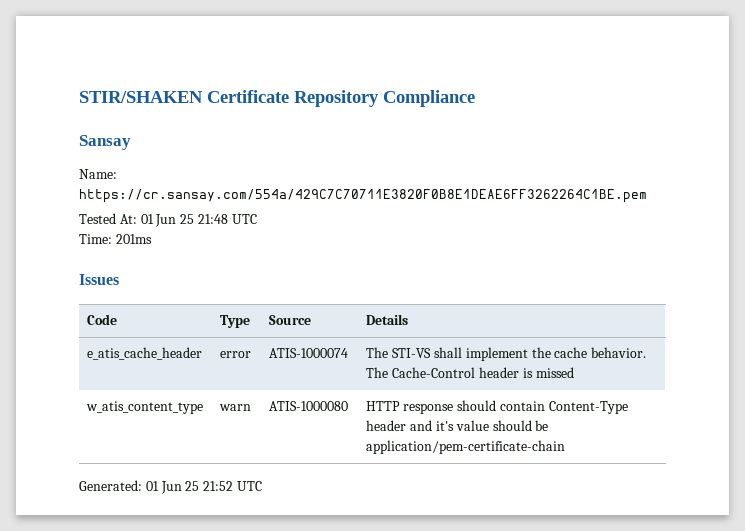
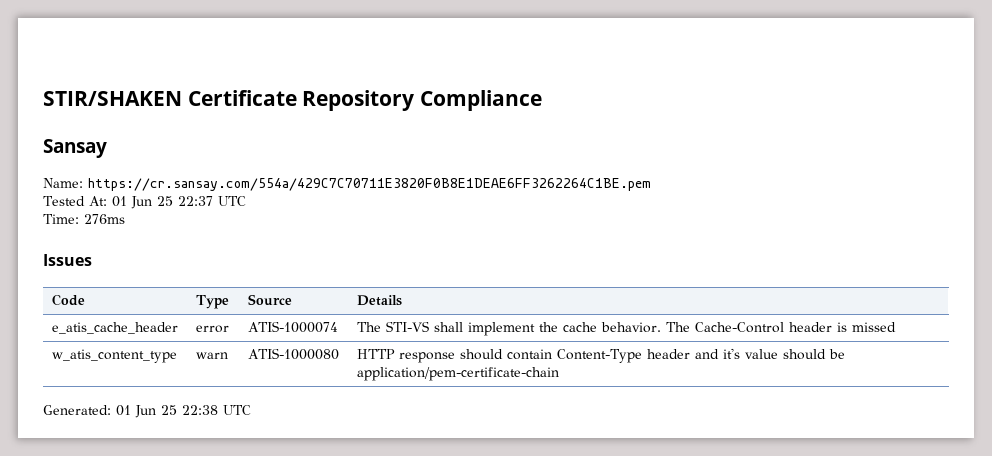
[197,214,228,224] 21:48 -> [177,196,213,206] 22:37
[115,234,152,244] 201ms -> [84,214,125,224] 276ms
[203,481,234,491] 21:52 -> [182,405,218,415] 22:38

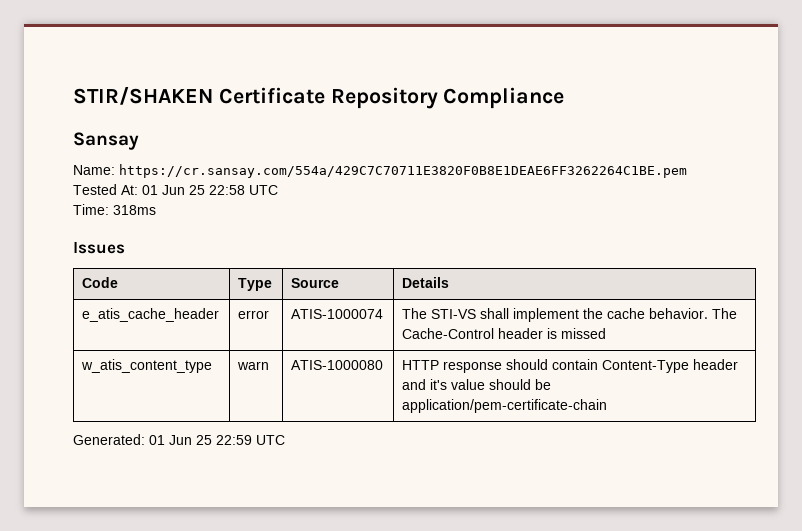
[177,196,213,206] 22:37 -> [209,185,245,195] 22:58
[84,214,125,224] 276ms -> [113,205,156,215] 318ms
[182,405,218,415] 22:38 -> [216,435,252,445] 22:59

